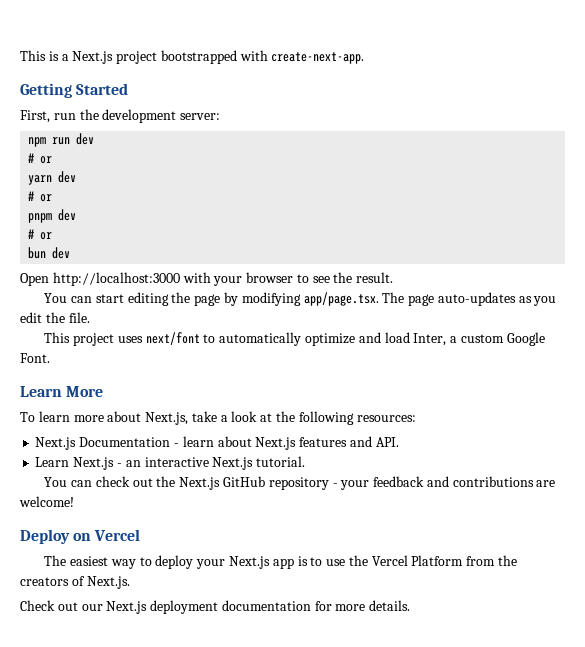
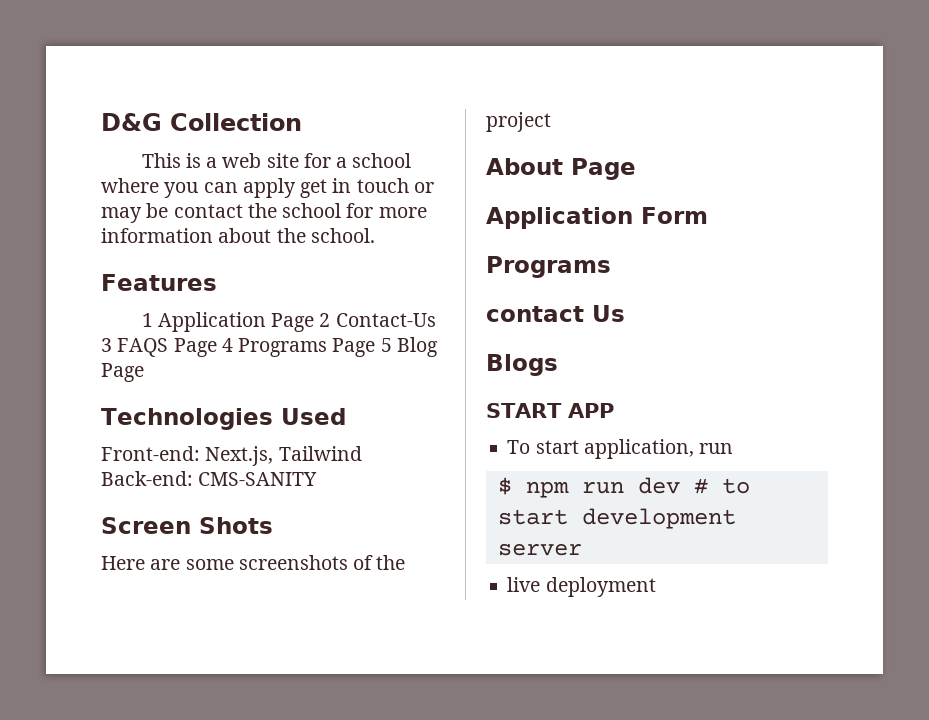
(20, 55) none -> [101,113,302,131] D&G Collection //
[72,50,365,64] [20,83,129,98] [20,109,221,123] [28,133,95,147] [28,153,53,164] [28,171,77,185] [28,191,53,202] [28,209,77,223] [28,229,53,240] [28,247,71,259] [20,272,394,286] [44,292,557,306] [20,312,90,323] [44,332,545,346] [20,353,50,363] [20,386,104,397] [20,411,416,425] [35,436,399,450] [35,456,306,470] [44,476,556,490] [19,496,74,507] [20,529,141,544] [44,555,518,569] [20,576,130,589] [20,600,411,614] Next.js project bootstrapped with create-next-app. // Getting Started // First, run the development server: // npm run dev // # or // yarn dev // # or // pnpm dev // # or // bun dev // Open http://localhost:3000 with your browser to see the result. // You can start editing the page by modifying app/page.tsx. The page auto-updates as you edit the file. // This project uses next/font to automatically optimize and load Inter, a custom Google Font. // Learn More // To learn more about Next.js, take a look at the following resources: // Next.js Documentation - learn about Next.js features and API. // Learn Next.js - an interactive Next.js tutorial. // You can check out the Next.js GitHub repository - your feedback and contributions are welcome! // Deploy on Vercel // The easiest way to deploy your Next.js app is to use the Vercel Platform from the creators of Next.js. // Check out our Next.js deployment documentation for more details. -> [222,153,412,168] [101,178,434,198] [101,203,427,223] [101,228,375,243] [101,274,217,291] [141,312,436,332] [101,337,438,357] [101,363,144,382] [101,408,346,430] [101,446,362,466] [101,471,318,486] [101,517,273,534] [101,555,406,570] [486,112,551,132] [486,158,636,180] [486,207,708,229] [486,256,611,278] [486,305,625,322] [486,354,558,376] [486,403,614,418] [507,439,734,459] [497,477,750,498] [497,508,736,529] [497,543,582,556] [507,577,656,597] web site for a school where you can apply get in touch or may be contact the school for more information about the school. // Features // 1 Application Page 2 Contact-Us 3 FAQS Page 4 Programs Page 5 Blog Page // Technologies Used // Front-end: Next.js, Tailwind Back-end: CMS-SANITY // Screen Shots // Here are some screenshots of the project // About Page // Application Form // Programs // contact Us // Blogs // START APP // To start application, run // $ npm run dev # to start development server // live deployment

